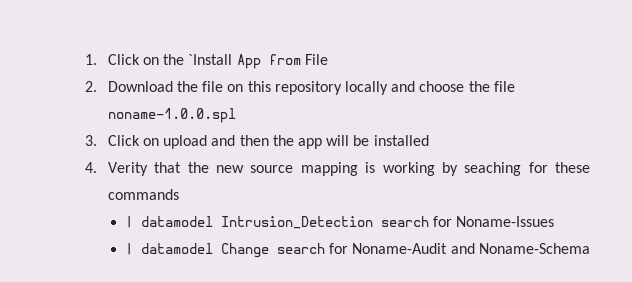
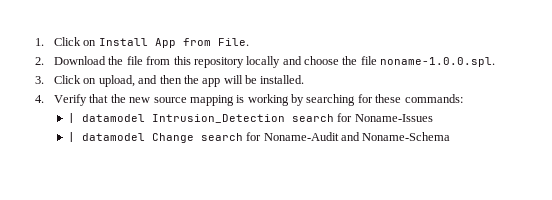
[163,54,233,65] the `Install -> [98,38,148,46] Install
[304,54,328,65] File -> [217,38,249,46] File.
[227,84,244,92] on -> [146,56,171,65] from
[107,108,236,123] noname-1.0.0.spl -> [380,57,496,67] noname-1.0.0.spl.
[163,135,208,149] upload -> [98,75,135,87] upload,
[373,135,429,146] installed -> [260,75,305,84] installed.
[107,162,148,176] Verity -> [54,94,88,106] Verify
[464,162,522,176] seaching -> [306,94,356,106] searching
[107,189,179,200] commands -> [404,94,463,103] commands:

